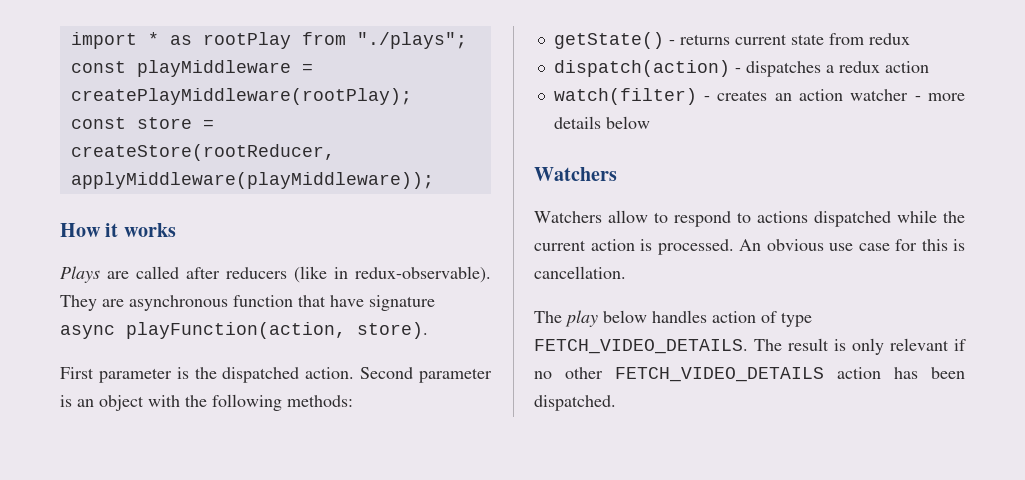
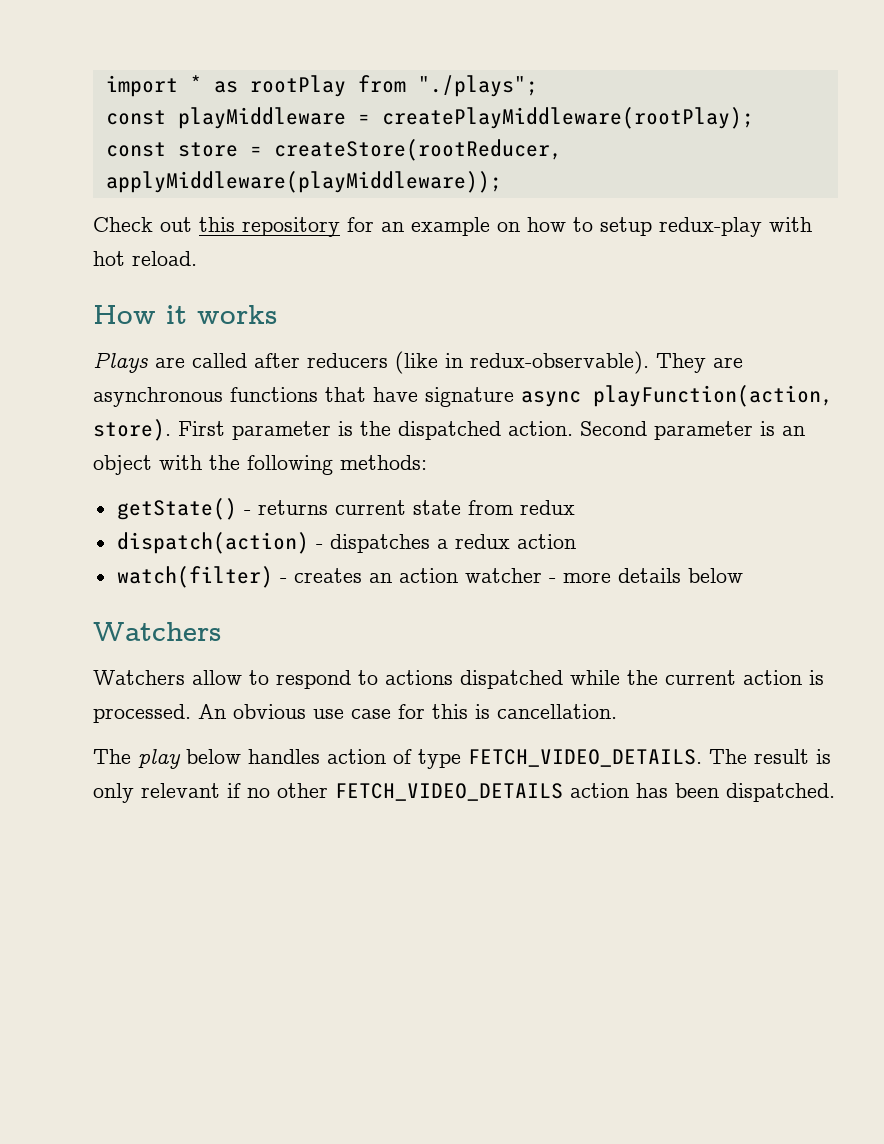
(434, 180) none -> [93,217,812,237] [93,251,197,266] // Check out this repository for an example on how to setup redux-play with hot reload.
[233,295,293,307] function -> [230,387,318,402] functions
(428, 330) // -> (171, 430) none

